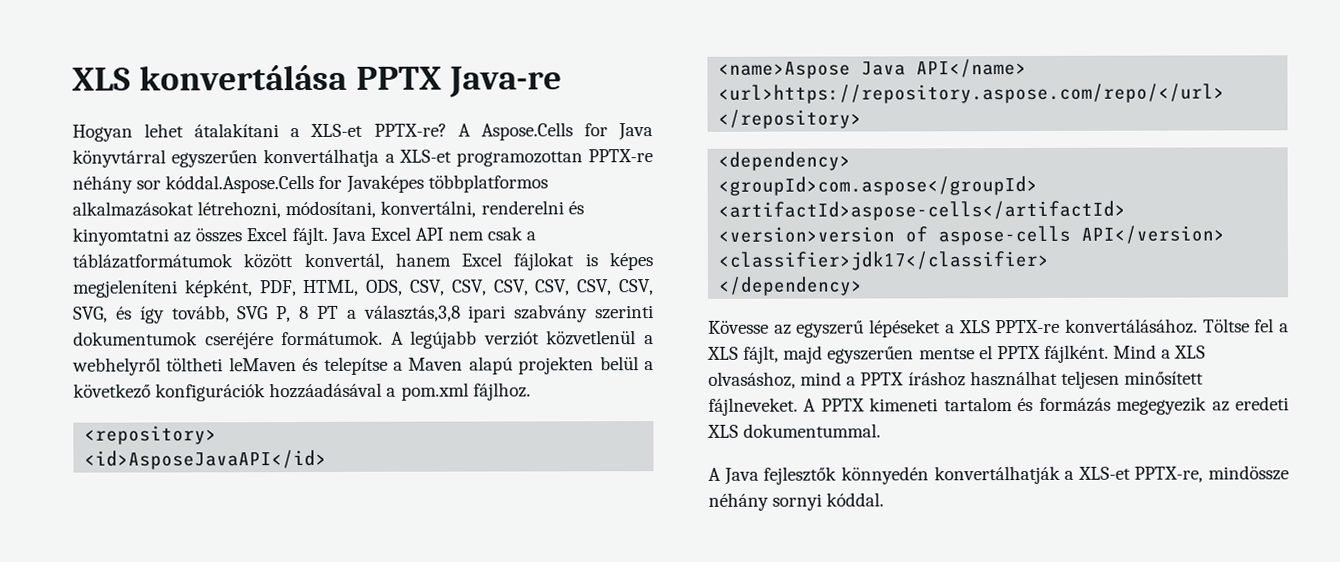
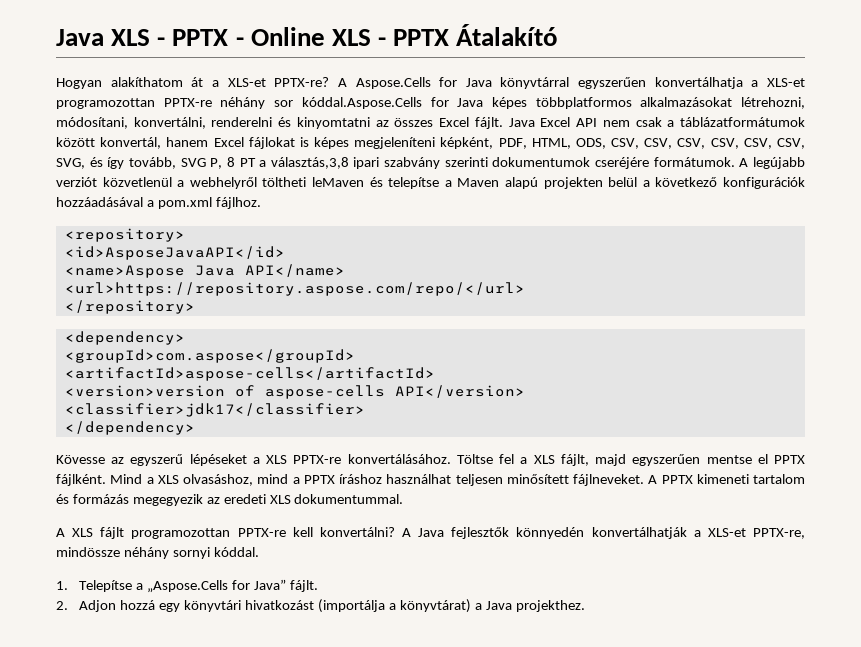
[72,64,562,98] XLS konvertálása PPTX Java-re -> [56,24,559,46] Java XLS - PPTX - Online XLS - PPTX Átalakító
[144,123,280,138] lehet átalakítani -> [110,77,204,87] alakíthatom át
[345,174,424,193] Javaképes -> [457,97,527,109] Java képes
(721, 474) none -> [72,527,411,539] XLS fájlt programozottan PPTX-re kell konvertálni? A
(885, 499) none -> [56,579,318,593] [56,599,585,613] // 1. Telepítse a „Aspose.Cells for Java” fájlt. // 2. Adjon hozzá egy könyvtári hivatkozást (importálja a könyvtárat) a Java projekthez.

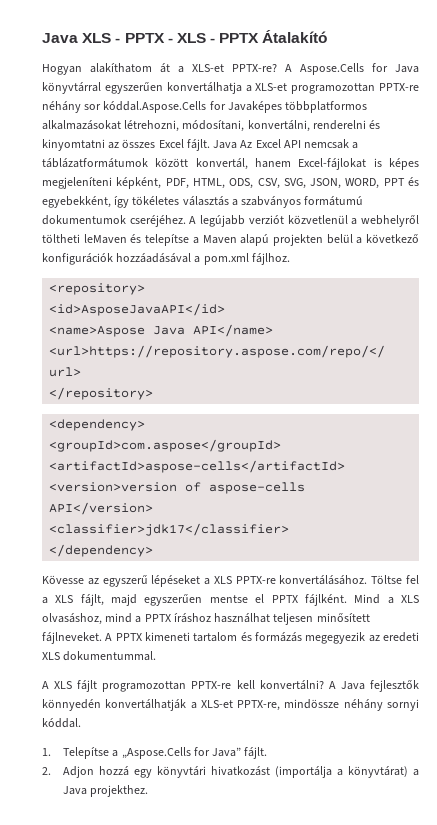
[250,27,325,46] Online -> (173, 40) none
[457,97,527,109] Java képes -> [227,101,282,113] Javaképes
(535, 122) none -> [240,140,253,148] Az
[602,117,662,127] nem csak -> [304,139,350,149] nemcsak
[213,137,295,149] Excel fájlokat -> [298,158,367,170] Excel-fájlokat
[644,138,805,149] [56,157,735,169] CSV, CSV, CSV, CSV, CSV, SVG, és így tovább, SVG P, 8 PT a választás,3,8 ipari szabvány szerinti dokumentumok cseréjére formátumok. -> [283,177,420,189] [42,196,364,208] [42,215,186,227] SVG, JSON, WORD, PPT és egyebekként, így tökéletes választás a szabványos formátumú dokumentumok cseréjéhez.

